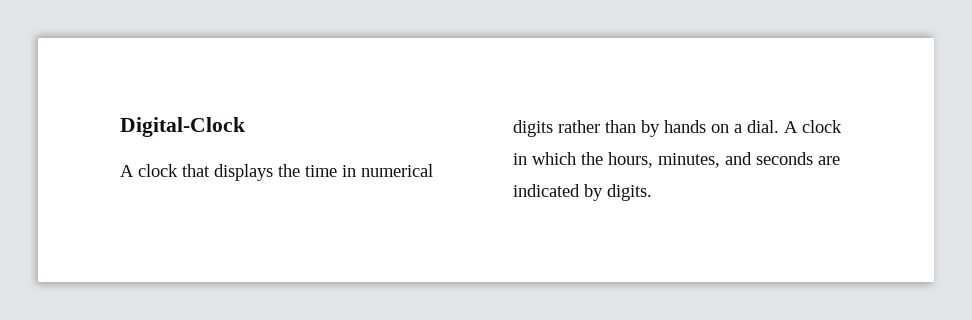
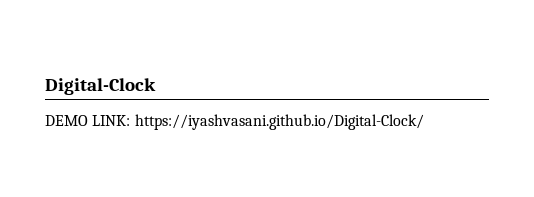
[120,164,433,181] [513,120,842,137] [513,152,840,168] [513,184,652,201] A clock that displays the time in numerical digits rather than by hands on a dial. A clock in which the hours, minutes, and seconds are indicated by digits. -> [45,114,424,130] DEMO LINK: https://iyashvasani.github.io/Digital-Clock/

